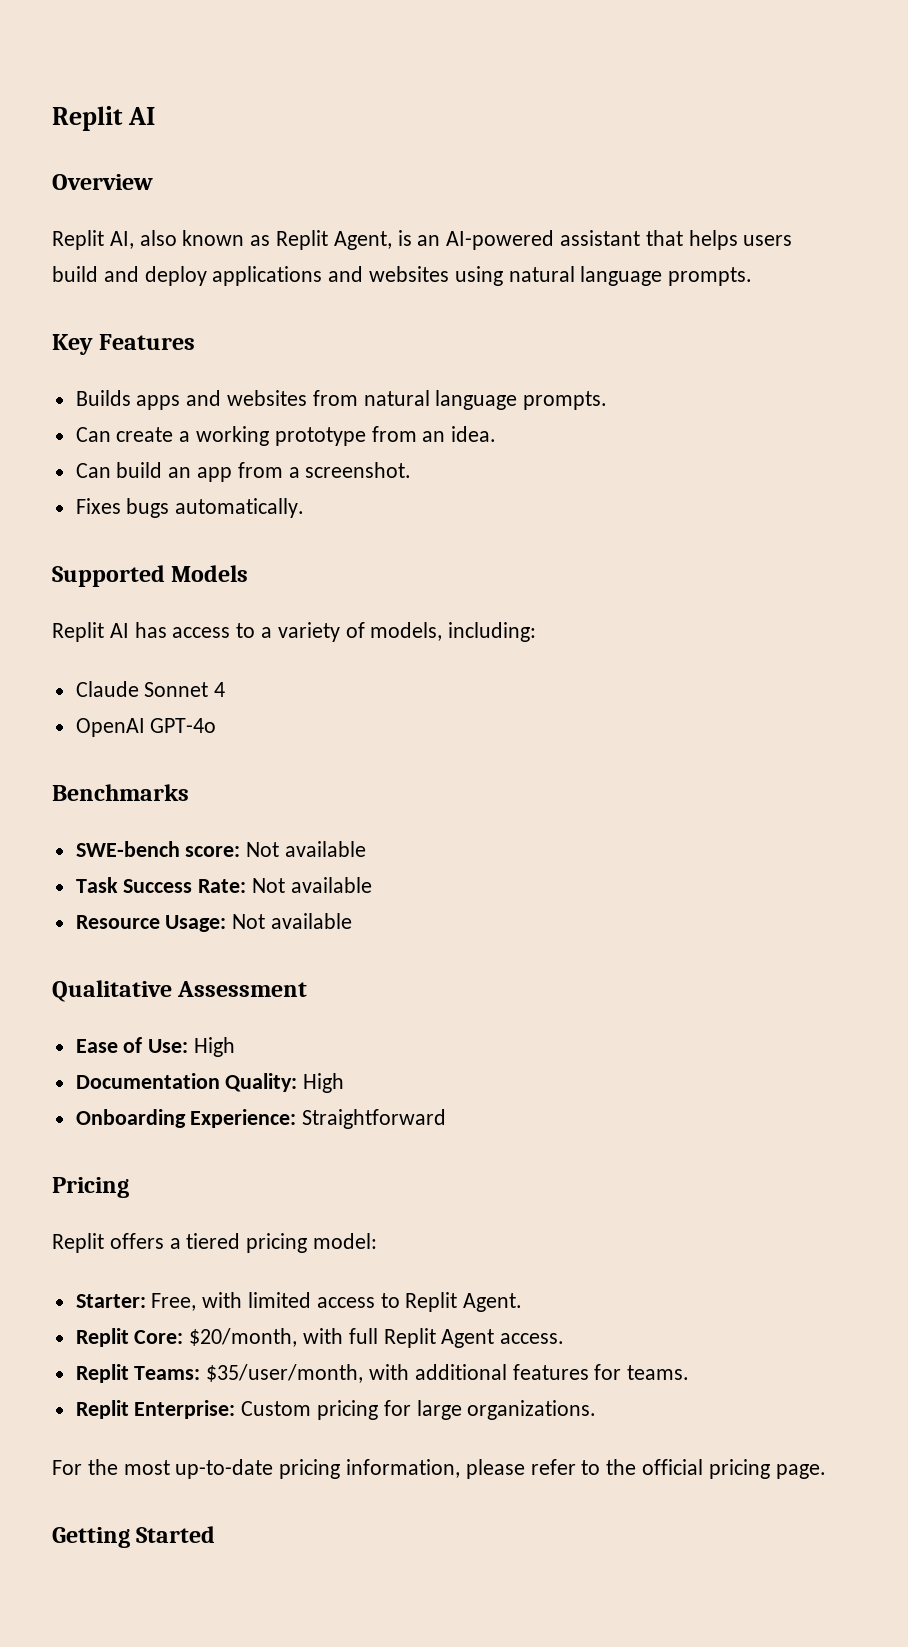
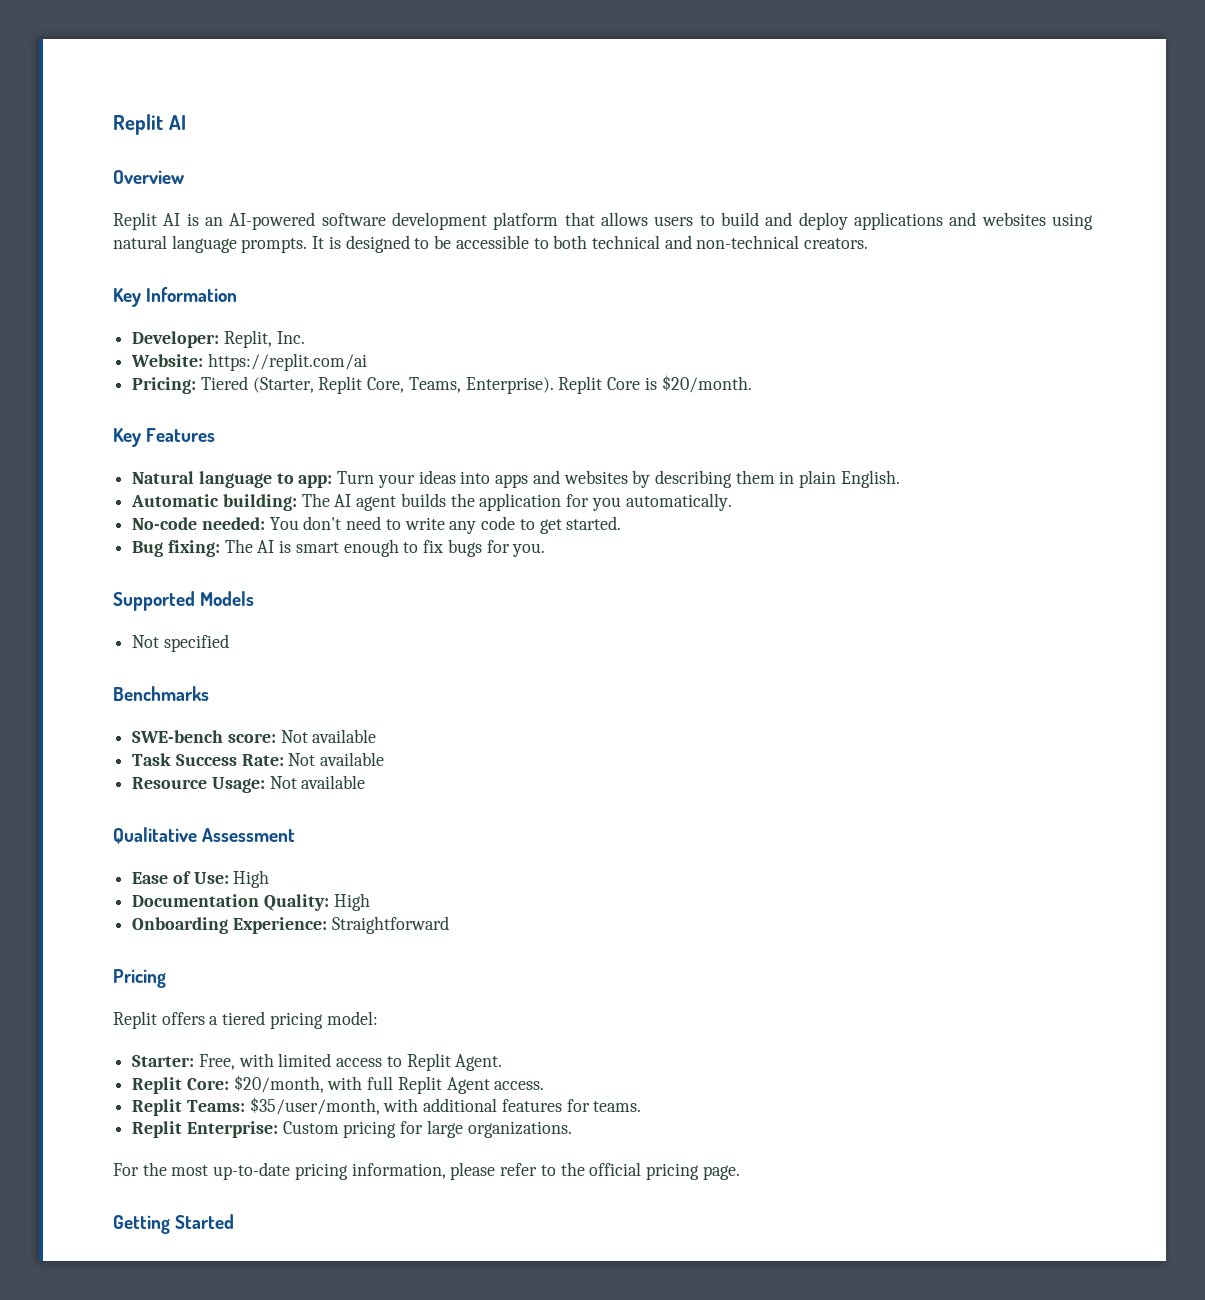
[109,230,793,250] AI, also known as Replit Agent, is an AI-powered assistant that helps users -> [163,212,715,230] AI is an AI-powered software development platform that allows users to
[52,334,196,355] [75,390,608,410] [75,426,497,446] [75,462,412,482] [75,498,305,518] [52,565,249,587] [52,622,537,642] [75,681,226,697] [75,718,217,737] // Key Features // Builds apps and websites from natural language prompts. // Can create a working prototype from an idea. // Can build an app from a screenshot. // Fixes bugs automatically. // Supported Models // Replit AI has access to a variety of models, including: // Claude Sonnet 4 // OpenAI GPT-4o -> [312,235,869,253] [113,287,238,307] [132,330,305,348] [131,353,367,371] [132,375,752,394] [113,428,216,447] [132,470,900,488] [131,493,732,511] [132,516,622,534] [132,539,546,557] [113,591,255,611] [132,634,229,652] It is designed to be accessible to both technical and non-technical creators. // Key Information // Developer: Replit, Inc. // Website: https://replit.com/ai // Pricing: Tiered (Starter, Replit Core, Teams, Enterprise). Replit Core is $20/month. // Key Features // Natural language to app: Turn your ideas into apps and websites by describing them in plain English. // Automatic building: The AI agent builds the application for you automatically. // No-code needed: You don't need to write any code to get started. // Bug fixing: The AI is smart enough to fix bugs for you. // Supported Models // Not specified

